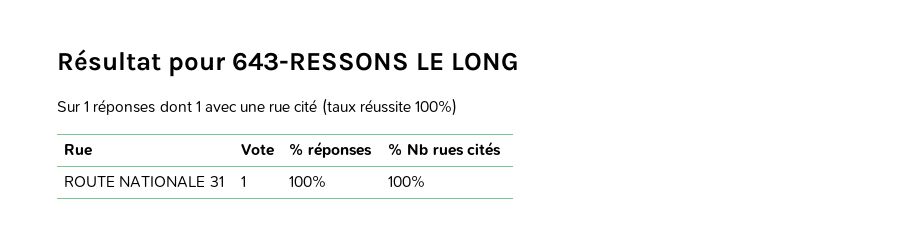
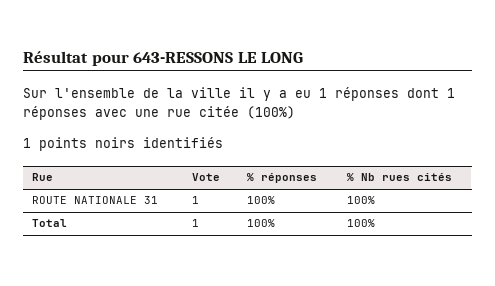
(80, 106) none -> [55,87,311,101] l'ensemble de la ville il y a eu
(201, 106) none -> [23,106,87,120] réponses
[294,98,458,116] cité (taux réussite 100%) -> [199,106,295,119] [23,137,223,151] citée (100%) // 1 points noirs identifiés
(426, 181) none -> [32,219,68,227] [192,219,200,227] [247,219,276,227] [347,219,376,227] // Total | 1 | 100% | 100%

